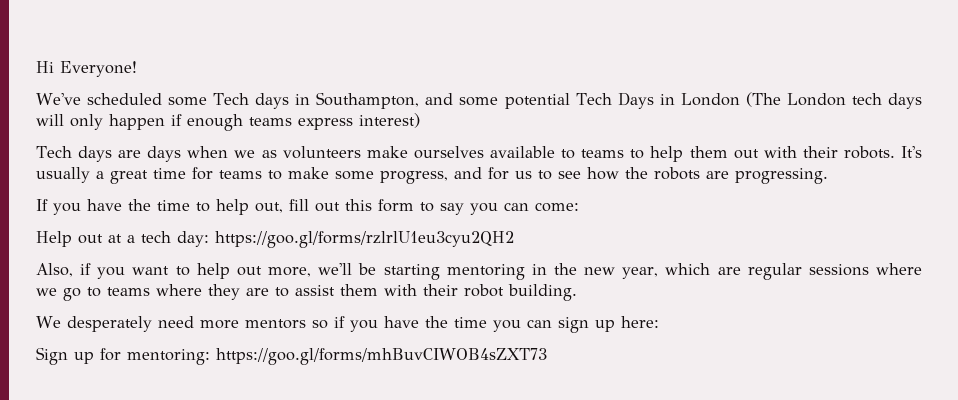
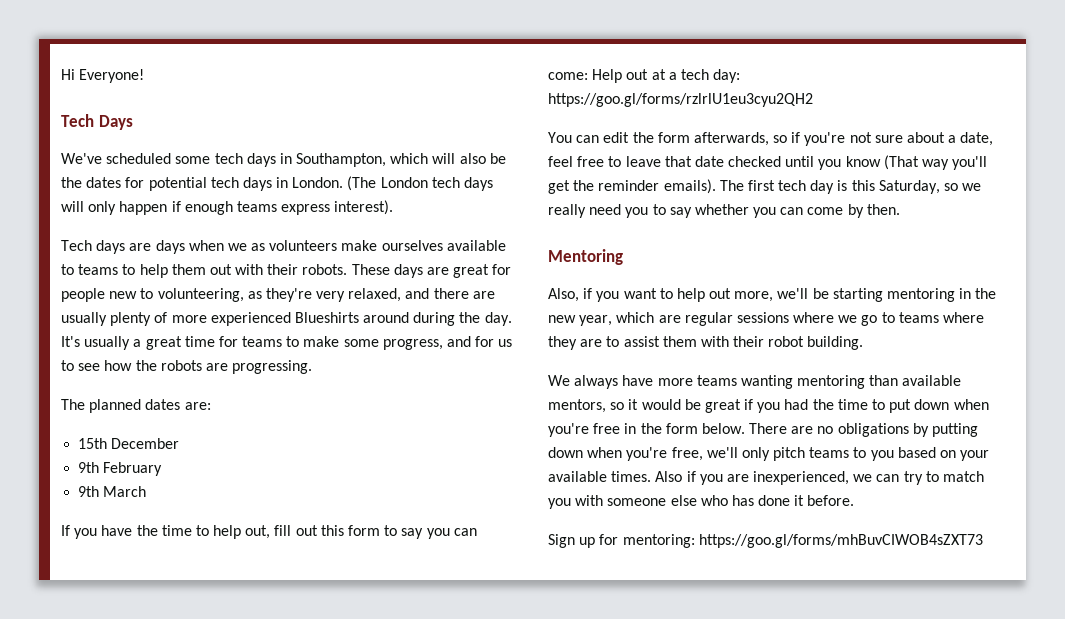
(137, 69) none -> [61,114,133,130] // Tech Days
[213,93,250,105] Tech -> [214,153,243,164] tech
[425,92,740,109] and some potential Tech Days in London -> [390,153,506,164] [61,177,344,191] which will also be the dates for potential tech days in London.
[359,113,420,128] interest) -> [334,200,394,215] interest).
(895, 152) none -> [351,264,512,278] [61,288,495,302] [61,312,512,326] These days are great for people new to volunteering, as they're very relaxed, and there are usually plenty of more experienced Blueshirts around during the day.
(828, 176) none -> [61,399,211,413] [78,438,180,449] [78,462,163,476] [78,486,147,497] // The planned dates are: // 15th December // 9th February // 9th March
(579, 207) // -> (588, 76) none
(514, 239) none -> [548,132,994,146] [548,155,988,170] [548,179,982,194] [548,204,900,218] [548,249,623,265] // You can edit the form afterwards, so if you're not sure about a date, feel free to leave that date checked until you know (That way you'll get the reminder emails). The first tech day is this Saturday, so we really need you to say whether you can come by then. // Mentoring
[66,316,659,333] desperately need more mentors so if you have the time you can sign up here: -> [574,375,962,389] [548,399,989,413] [548,423,979,437] [548,447,990,461] [548,471,985,485] [548,495,855,509] always have more teams wanting mentoring than available mentors, so it would be great if you had the time to put down when you're free in the form below. There are no obligations by putting down when you're free, we'll only pitch teams to you based on your available times. Also if you are inexperienced, we can try to match you with someone else who has done it before.

